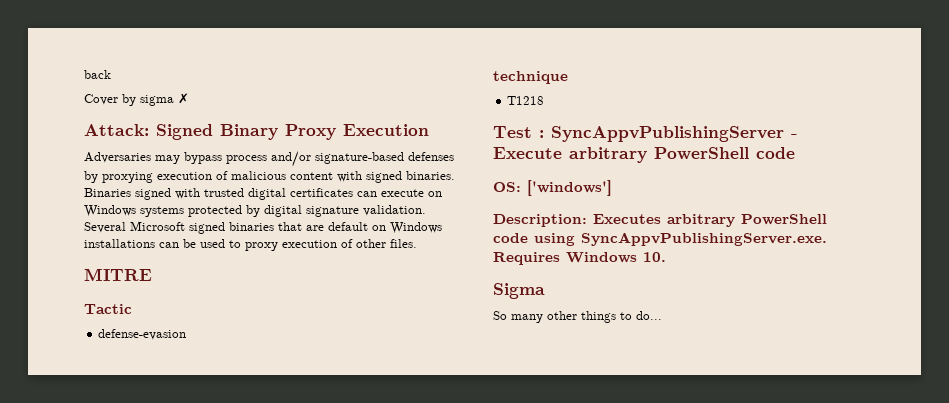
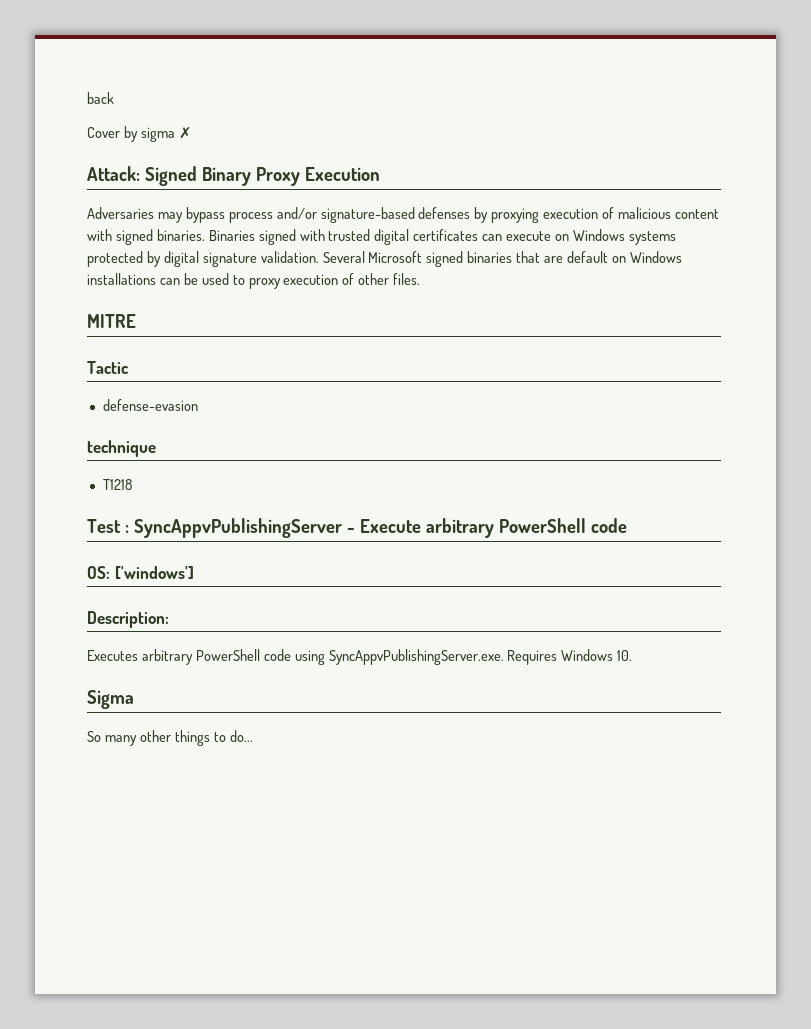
(587, 220) none -> (169, 619) //

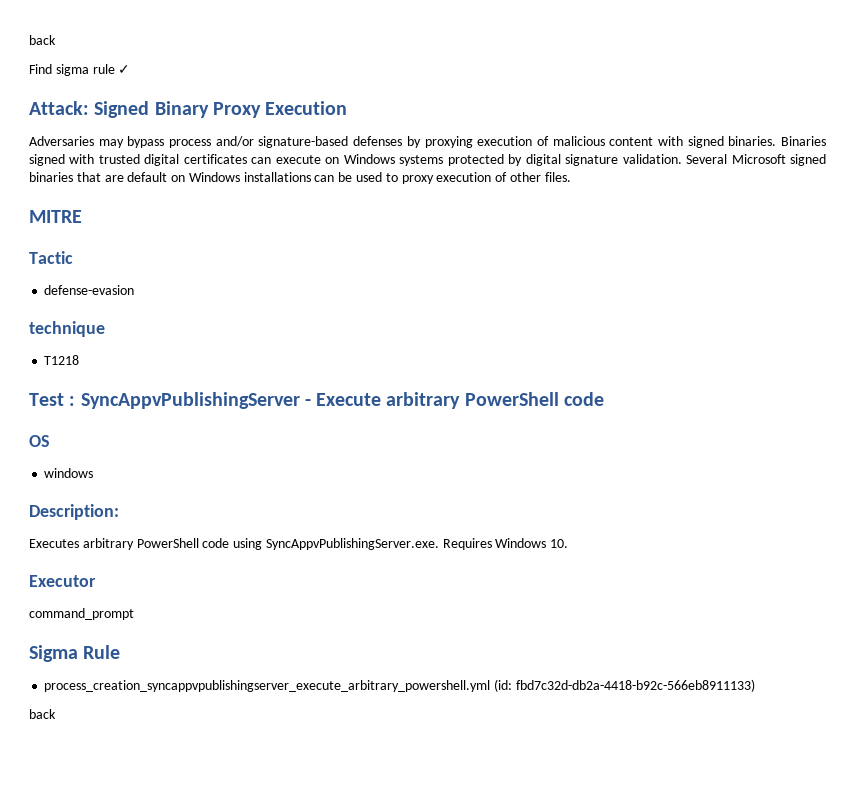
[87,126,192,142] Cover by sigma ✗ -> [29,64,131,76] Find sigma rule ✓
[87,566,194,579] OS: ['windows'] -> [29,435,50,447] [44,468,94,478] OS // windows
(633, 655) none -> [29,575,96,587] [29,608,134,620] // Executor // command_prompt
[87,730,253,746] // So many other things to do... -> [83,645,121,659] [44,679,755,692] [29,709,56,719] Rule // process_creation_syncappvpublishingserver_execute_arbitrary_powershell.yml (id: fbd7c32d-db2a-4418-b92c-566eb8911133) // back

